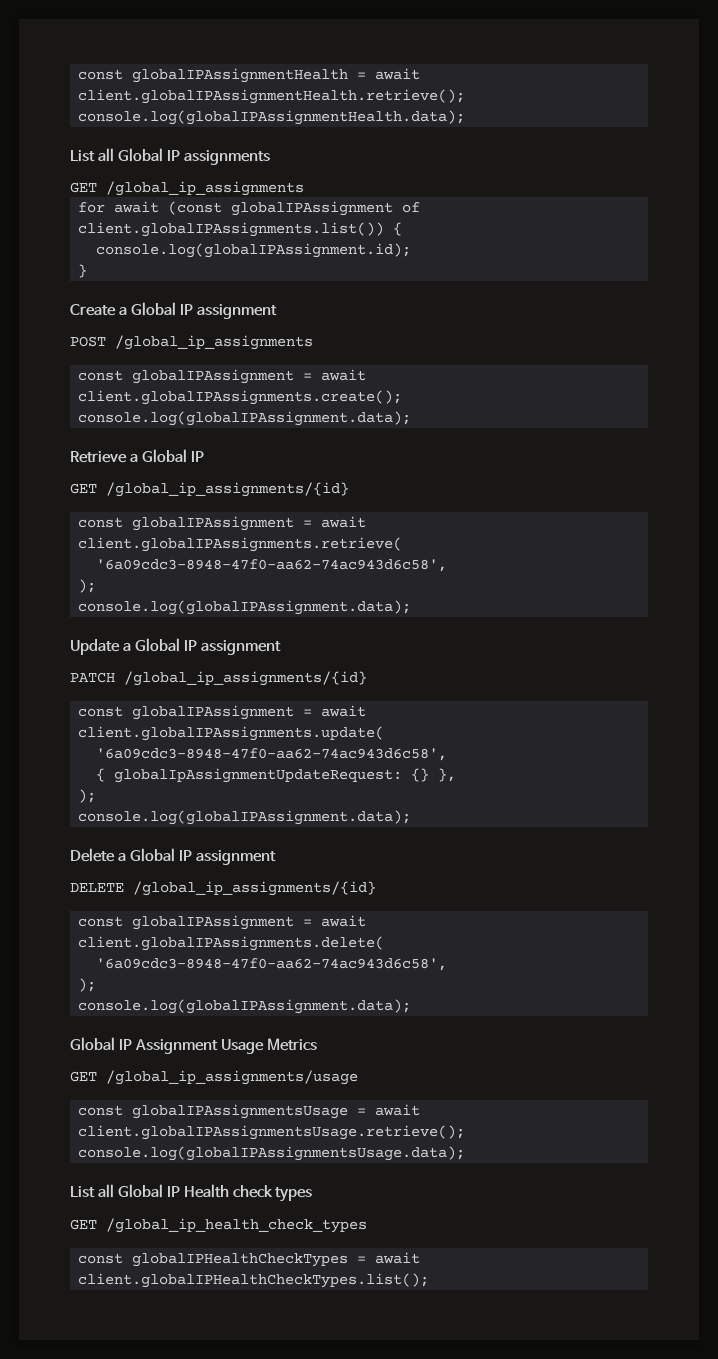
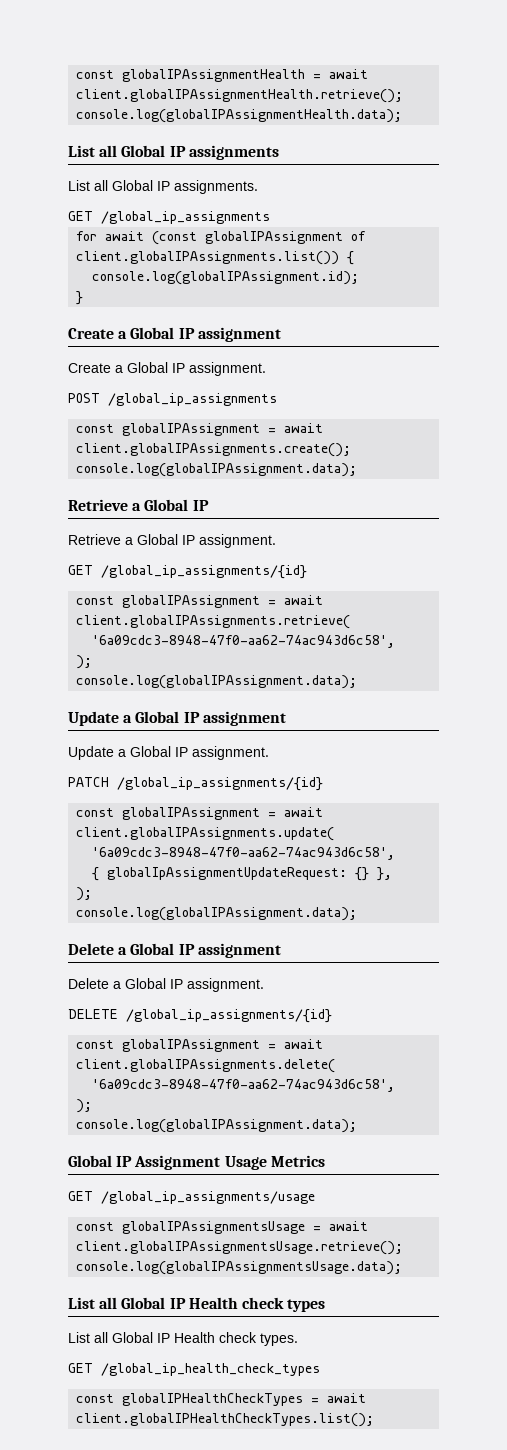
(270, 157) none -> [68,180,258,194] // List all Global IP assignments.
(277, 311) none -> [68,362,266,376] // Create a Global IP assignment.
(204, 456) none -> [68,534,276,548] // Retrieve a Global IP assignment.
(281, 647) none -> [68,746,269,760] // Update a Global IP assignment.
(276, 857) none -> [68,978,264,992] // Delete a Global IP assignment.
(313, 1194) none -> [68,1332,298,1346] // List all Global IP Health check types.

